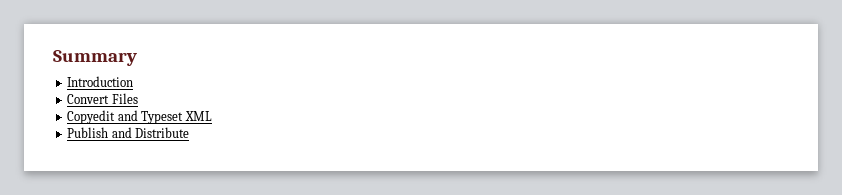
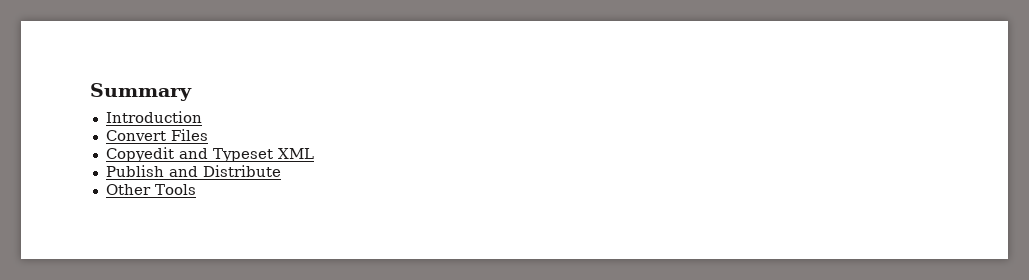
(190, 132) none -> [105,184,196,195] // Other Tools

